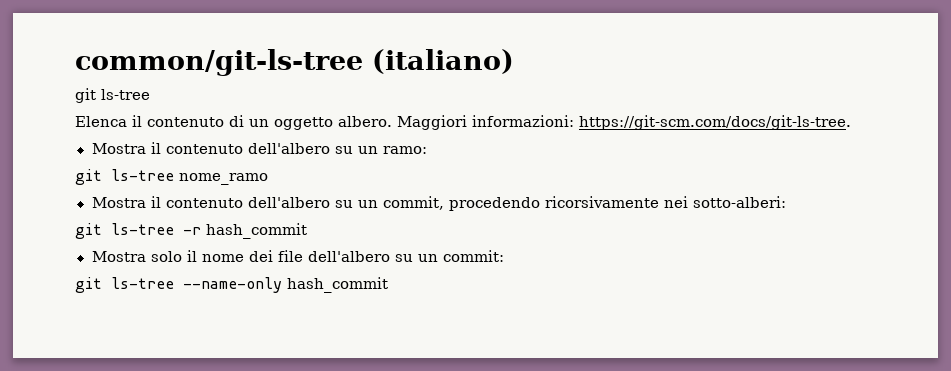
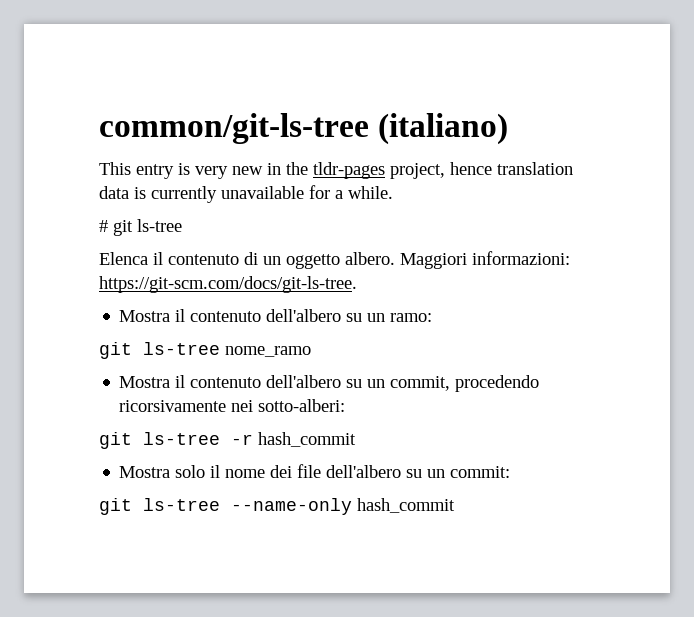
(514, 61) none -> [99,162,573,179] [99,185,393,203] [99,220,108,232] This entry is very new in the tldr-pages project, hence translation data is currently unavailable for a while. // #

